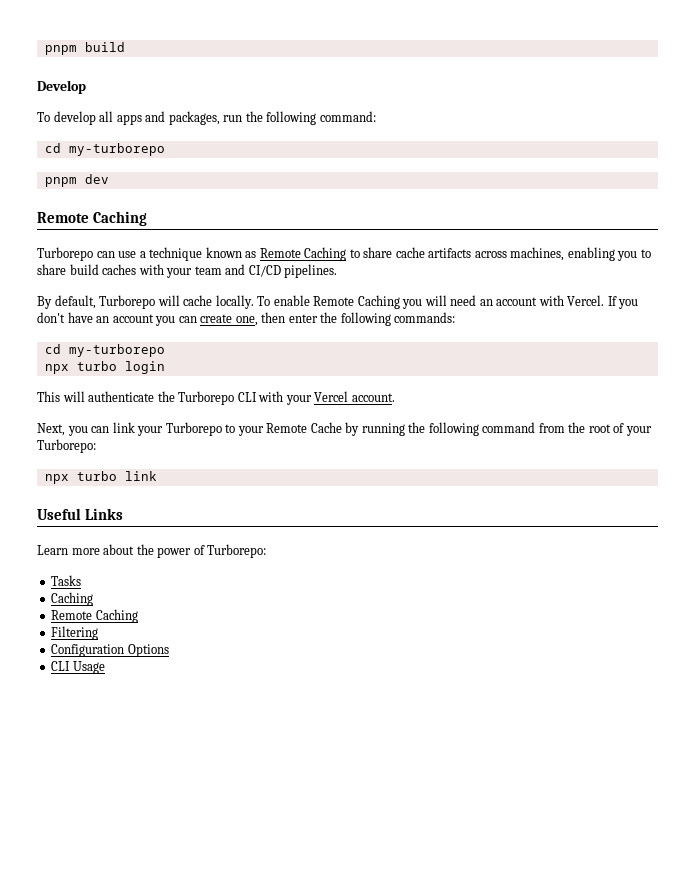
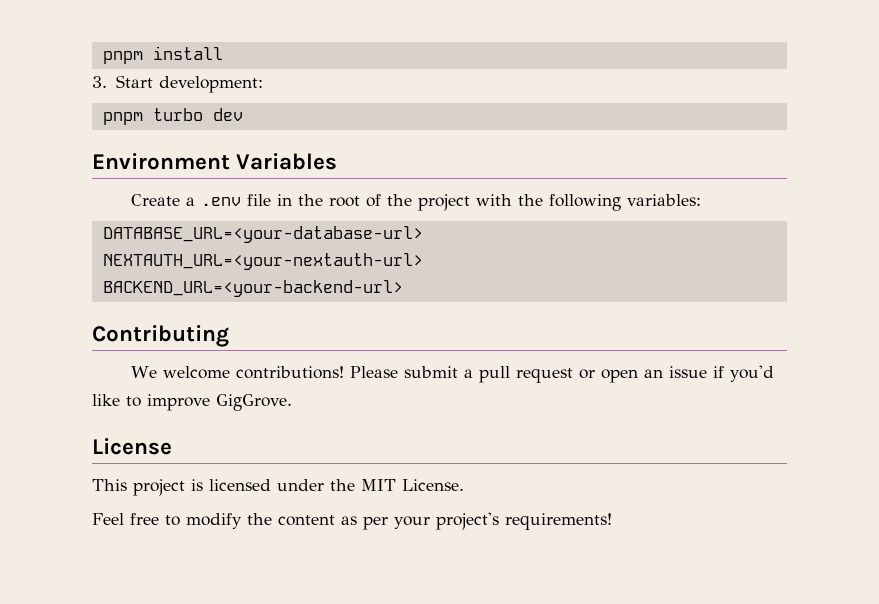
[44,42,125,55] [37,80,86,94] [37,111,376,125] [44,143,165,156] [44,177,77,187] pnpm build // Develop // To develop all apps and packages, run the following command: // cd my-turborepo // pnpm -> [102,46,223,64] [92,75,263,93] [102,108,203,125] pnpm install // 3. Start development: // pnpm turbo
[37,211,147,226] [37,247,651,261] [37,264,338,278] [37,295,639,309] [37,312,456,326] [44,344,165,357] [44,361,165,374] [37,391,395,405] [37,422,652,436] [37,439,96,453] [44,471,157,484] [37,508,123,520] [37,544,267,558] [51,575,82,586] [51,592,94,606] [51,609,138,623] [51,626,99,640] [51,644,169,657] [51,661,105,674] Remote Caching // Turborepo can use a technique known as Remote Caching to share cache artifacts across machines, enabling you to share build caches with your team and CI/CD pipelines. // By default, Turborepo will cache locally. To enable Remote Caching you will need an account with Vercel. If you don't have an account you can create one, then enter the following commands: // cd my-turborepo // npx turbo login // This will authenticate the Turborepo CLI with your Vercel account. // Next, you can link your Turborepo to your Remote Cache by running the following command from the root of your Turborepo: // npx turbo link // Useful Links // Learn more about the power of Turborepo: // Tasks // Caching // Remote Caching // Filtering // Configuration Options // CLI Usage -> [92,153,338,170] [130,194,701,211] [102,226,423,243] [102,253,423,270] [102,280,403,297] [92,325,229,347] [130,365,774,383] [92,394,292,411] [92,438,172,455] [92,479,464,496] [92,512,612,530] Environment Variables // Create a .env file in the root of the project with the following variables: // DATABASE_URL=<your-database-url> // NEXTAUTH_URL=<your-nextauth-url> // BACKEND_URL=<your-backend-url> // Contributing // We welcome contributions! Please submit a pull request or open an issue if you'd like to improve GigGrove. // License // This project is licensed under the MIT License. // Feel free to modify the content as per your project's requirements!

